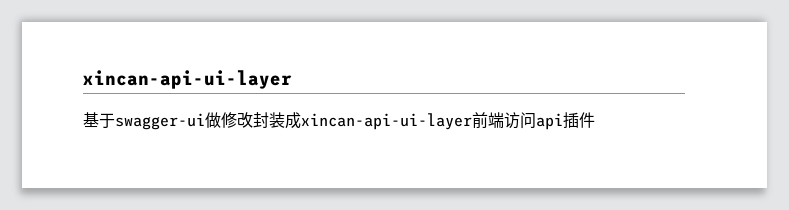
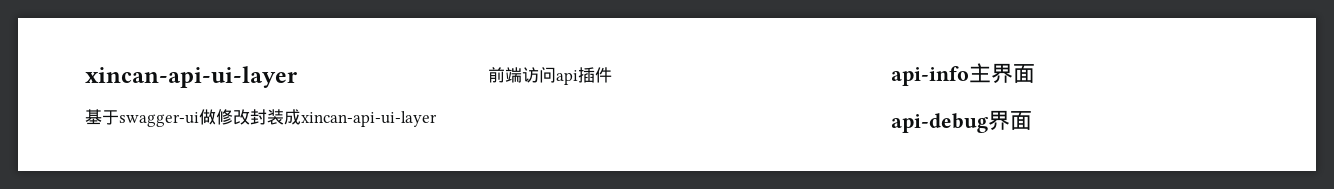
(595, 120) none -> [891,63,1035,86] [891,110,1032,133] // api-info主界面 // api-debug界面

